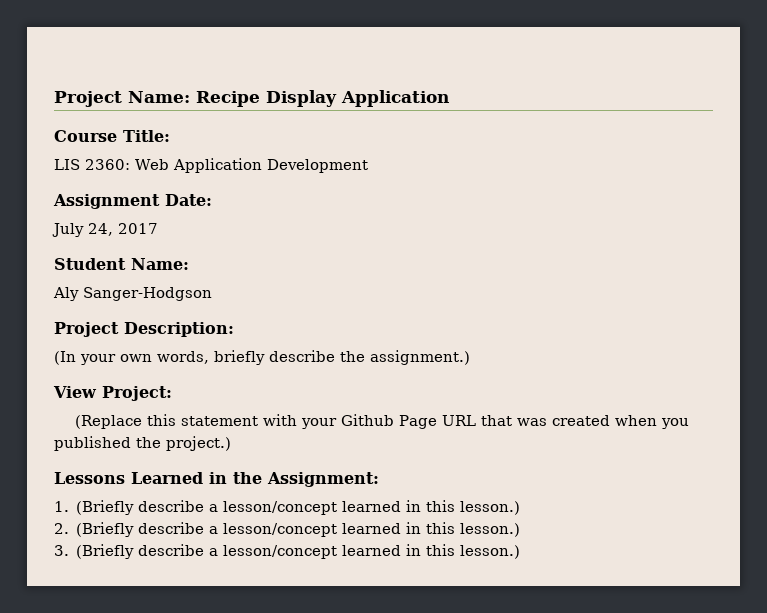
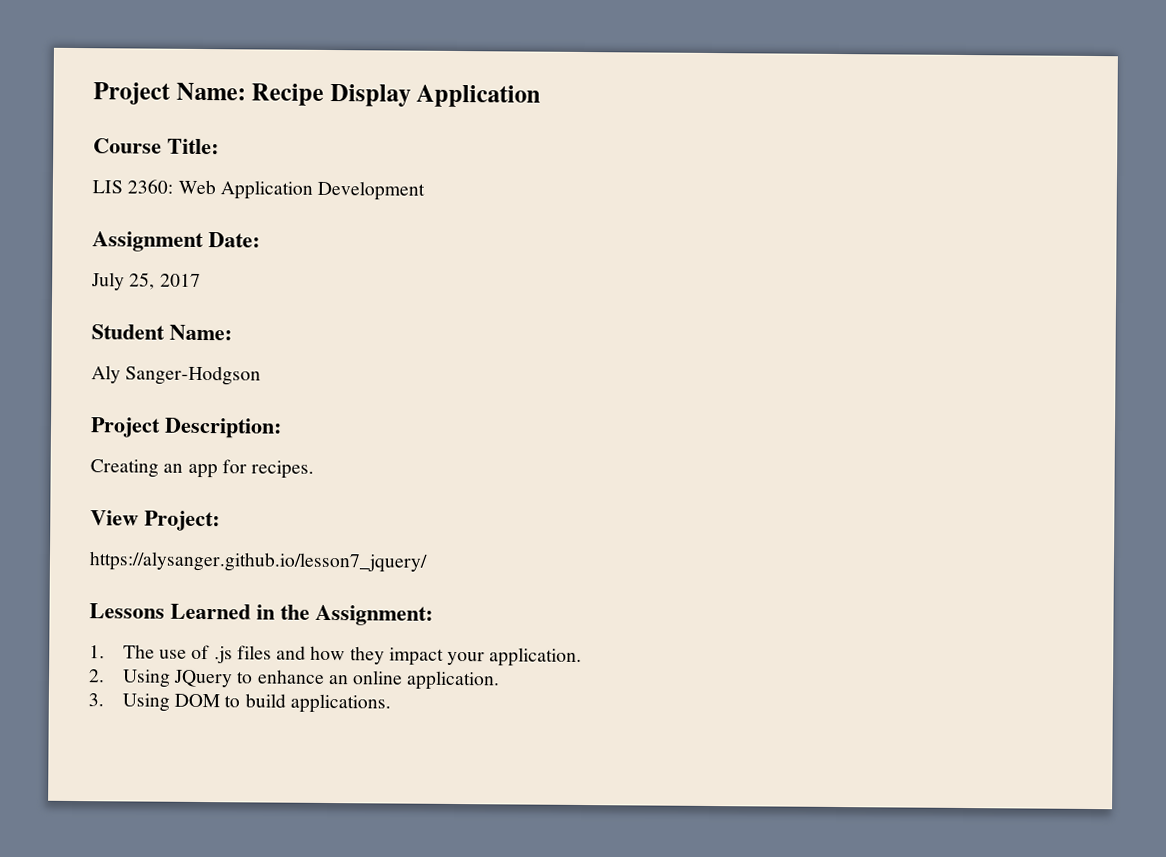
[88,223,113,236] 24, -> [129,272,156,290] 25,
[54,350,470,365] [53,386,172,401] [74,414,689,429] [54,436,231,451] (In your own words, briefly describe the assignment.) // View Project: // (Replace this statement with your Github Page URL that was created when you published the project.) -> [90,459,315,479] [90,510,220,532] [89,551,428,573] Creating an app for recipes. // View Project: // https://alysanger.github.io/lesson7_jquery/
[76,500,521,515] [54,522,521,537] [54,544,521,559] (Briefly describe a lesson/concept learned in this lesson.) // 2. (Briefly describe a lesson/concept learned in this lesson.) // 3. (Briefly describe a lesson/concept learned in this lesson.) -> [122,644,583,668] [88,669,501,691] [88,693,391,714] The use of .js files and how they impact your application. // 2. Using JQuery to enhance an online application. // 3. Using DOM to build applications.

